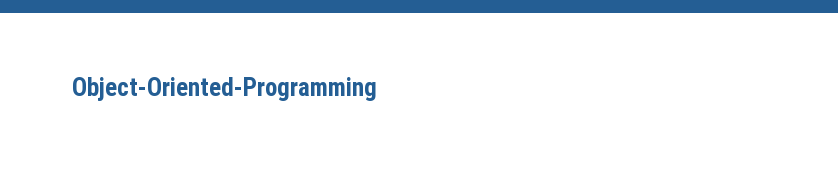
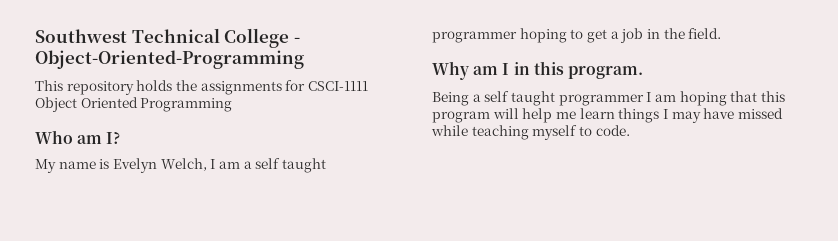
[72,77,377,101] Object-Oriented-Programming -> [35,28,300,48] [35,50,304,69] [35,80,368,95] [35,97,233,112] [35,130,121,144] [35,158,326,173] [432,28,722,43] [432,61,643,80] [432,91,785,106] [432,108,783,123] [431,125,630,140] Southwest Technical College - Object-Oriented-Programming // This repository holds the assignments for CSCI-1111 Object Oriented Programming // Who am I? // My name is Evelyn Welch, I am a self taught programmer hoping to get a job in the field. // Why am I in this program. // Being a self taught programmer I am hoping that this program will help me learn things I may have missed while teaching myself to code.

